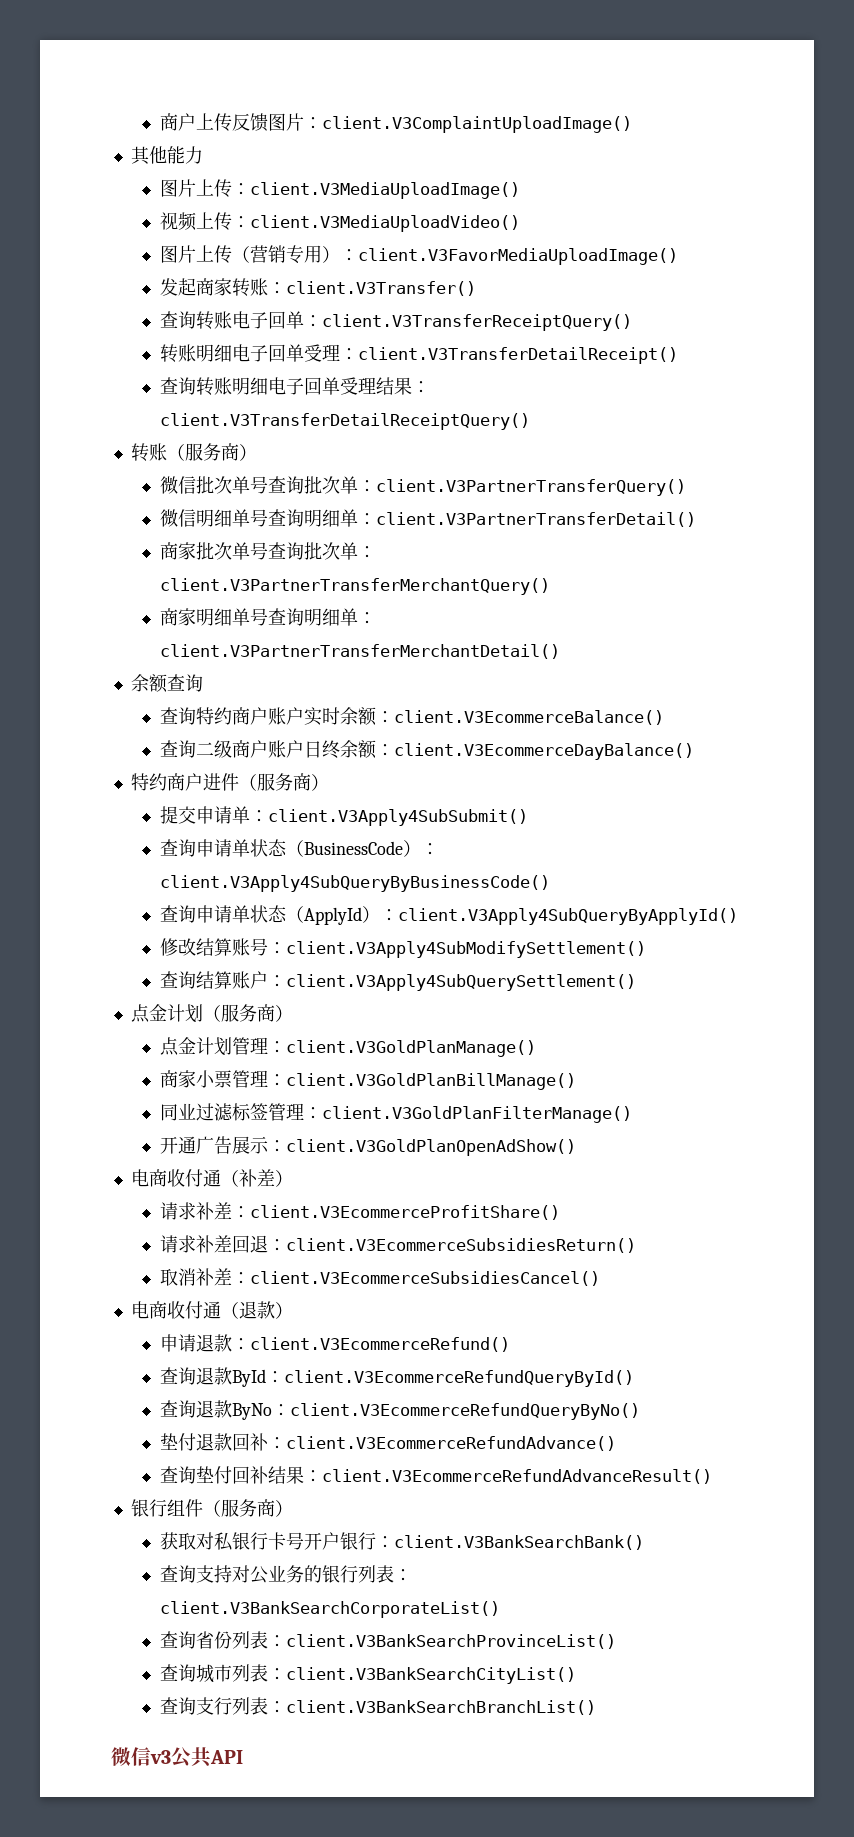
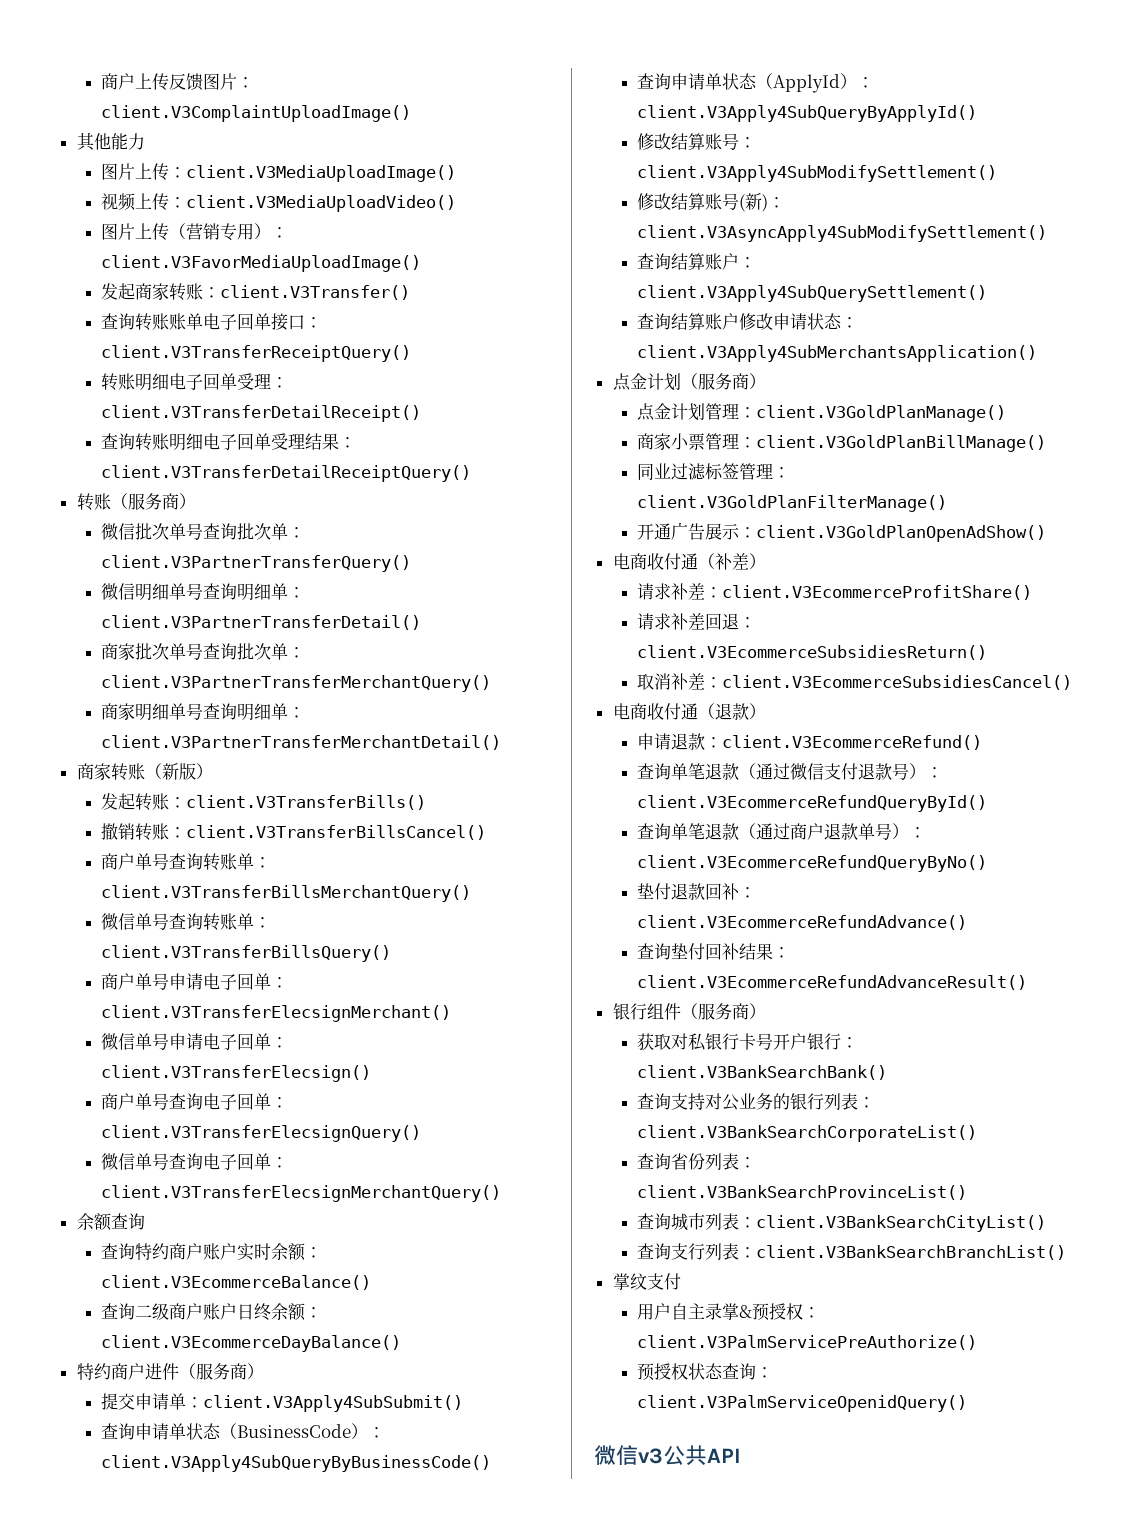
[231,311,304,329] 电子回单 -> [169,313,306,331] 账单电子回单接口
(560, 651) none -> [76,763,213,781] [101,793,427,811] [101,823,487,841] [101,853,272,871] [101,885,472,902] [101,913,272,931] [101,945,392,962] [101,973,289,990] [101,1005,452,1022] [101,1033,289,1050] [101,1065,372,1082] [101,1093,289,1110] [101,1125,422,1142] [101,1153,289,1170] [101,1185,502,1202] // 商家转账（新版） // 发起转账：client.V3TransferBills() // 撤销转账：client.V3TransferBillsCancel() // 商户单号查询转账单：client.V3TransferBillsMerchantQuery() // 微信单号查询转账单：client.V3TransferBillsQuery() // 商户单号申请电子回单：client.V3TransferElecsignMerchant() // 微信单号申请电子回单：client.V3TransferElecsign() // 商户单号查询电子回单：client.V3TransferElecsignQuery() // 微信单号查询电子回单：client.V3TransferElecsignMerchantQuery()
(646, 949) none -> [637,193,786,212] [637,225,1048,242] // 修改结算账号(新)：client.V3AsyncApply4SubModifySettlement()
(636, 982) none -> [637,313,859,330] [637,345,1038,362] // 查询结算账户修改申请状态：client.V3Apply4SubMerchantsApplication()
[195,1367,634,1387] [159,1400,272,1420] 退款ById：client.V3EcommerceRefundQueryById() // 查询退款ByNo -> [671,763,944,780] [637,795,988,812] [637,823,910,840] 单笔退款（通过微信支付退款号）：client.V3EcommerceRefundQueryById() // 查询单笔退款（通过商户退款单号）
(596, 1707) none -> [612,1273,681,1290] [637,1303,821,1321] [637,1335,978,1350] [637,1363,774,1381] [637,1395,968,1412] // 掌纹支付 // 用户自主录掌&预授权：client.V3PalmServicePreAuthorize() // 预授权状态查询：client.V3PalmServiceOpenidQuery()

